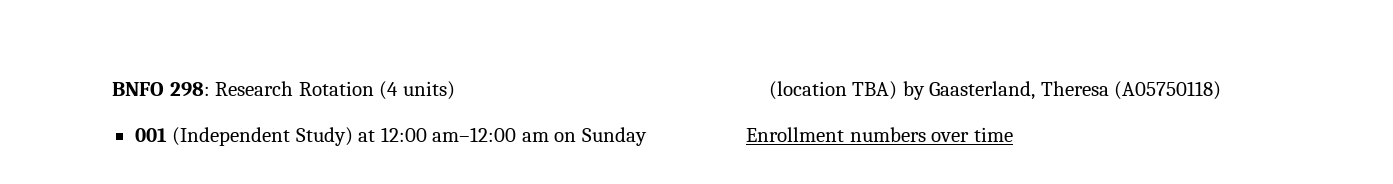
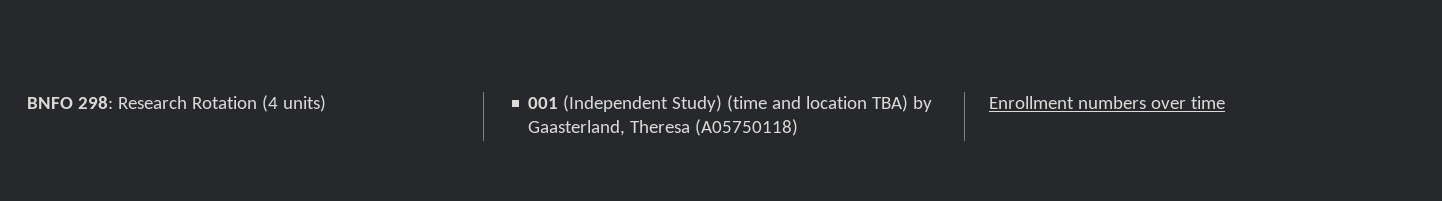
[358,127,647,146] [768,81,847,100] at 12:00 am–12:00 am on Sunday (location -> [727,95,868,112] (time and location

